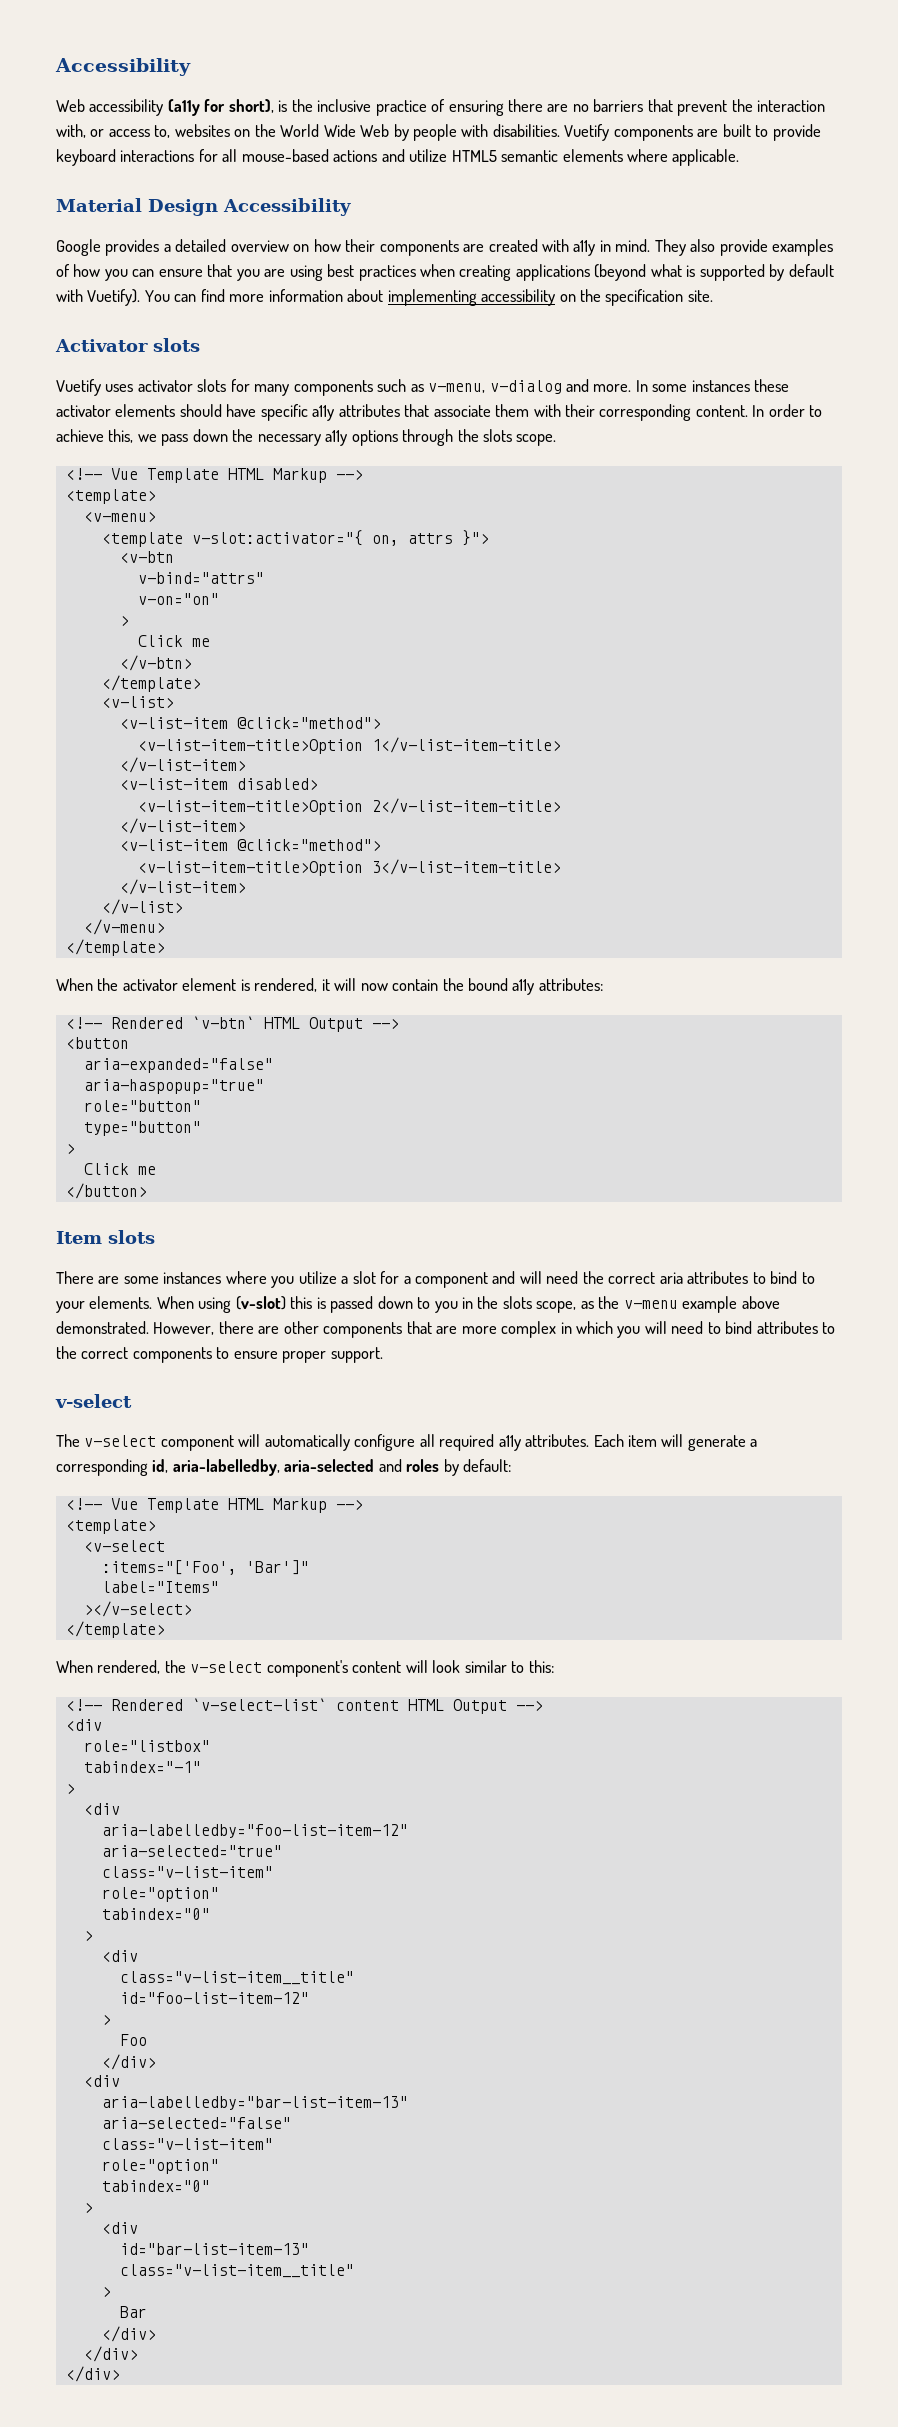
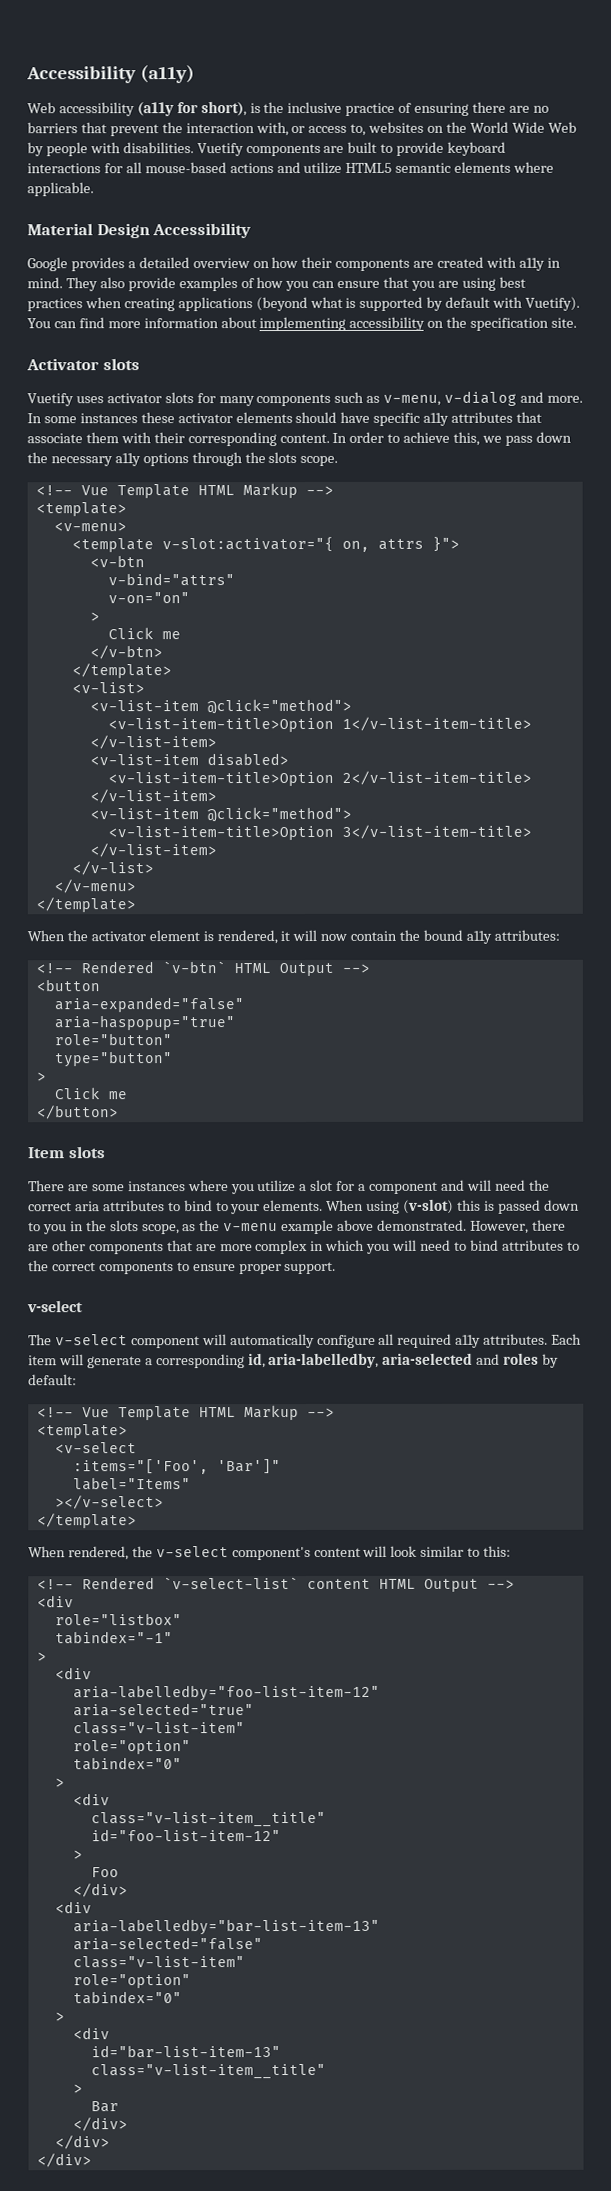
[55,58,191,76] Accessibility -> [26,65,195,84] Accessibility (a11y)

